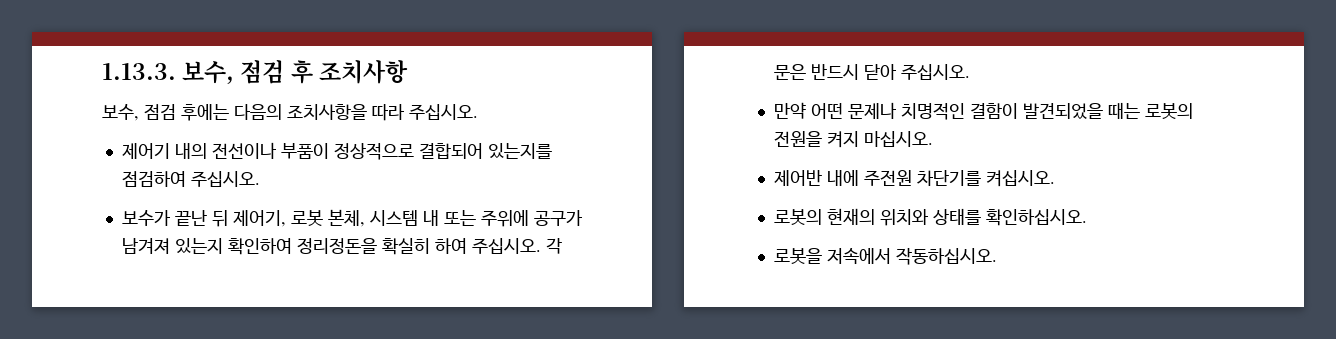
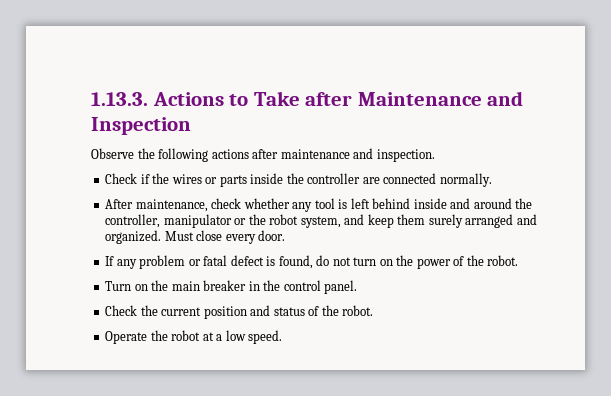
[182,60,408,84] [102,104,478,121] [121,142,552,160] [121,171,260,187] [121,209,583,227] [121,238,562,255] [773,64,970,80] [773,102,1193,120] [773,131,933,148] [773,170,1055,187] [773,208,1087,226] [773,247,997,265] 보수, 점검 후 조치사항 // 보수, 점검 후에는 다음의 조치사항을 따라 주십시오. // 제어기 내의 전선이나 부품이 정상적으로 결합되어 있는지를 점검하여 주십시오. // 보수가 끝난 뒤 제어기, 로봇 본체, 시스템 내 또는 주위에 공구가 남겨져 있는지 확인하여 정리정돈을 확실히 하여 주십시오. 각 문은 반드시 닫아 주십시오. // 만약 어떤 문제나 치명적인 결함이 발견되었을 때는 로봇의 전원을 켜지 마십시오. // 제어반 내에 주전원 차단기를 켜십시오. // 로봇의 현재의 위치와 상태를 확인하십시오. // 로봇을 저속에서 작동하십시오. -> [152,91,524,106] [91,117,191,135] [91,148,435,162] [105,173,492,187] [105,198,533,212] [105,214,537,228] [105,230,286,244] [105,255,519,269] [105,280,358,294] [105,305,374,319] [105,330,283,344] Actions to Take after Maintenance and Inspection // Observe the following actions after maintenance and inspection. // Check if the wires or parts inside the controller are connected normally. // After maintenance, check whether any tool is left behind inside and around the controller, manipulator or the robot system, and keep them surely arranged and organized. Must close every door. // If any problem or fatal defect is found, do not turn on the power of the robot. // Turn on the main breaker in the control panel. // Check the current position and status of the robot. // Operate the robot at a low speed.

